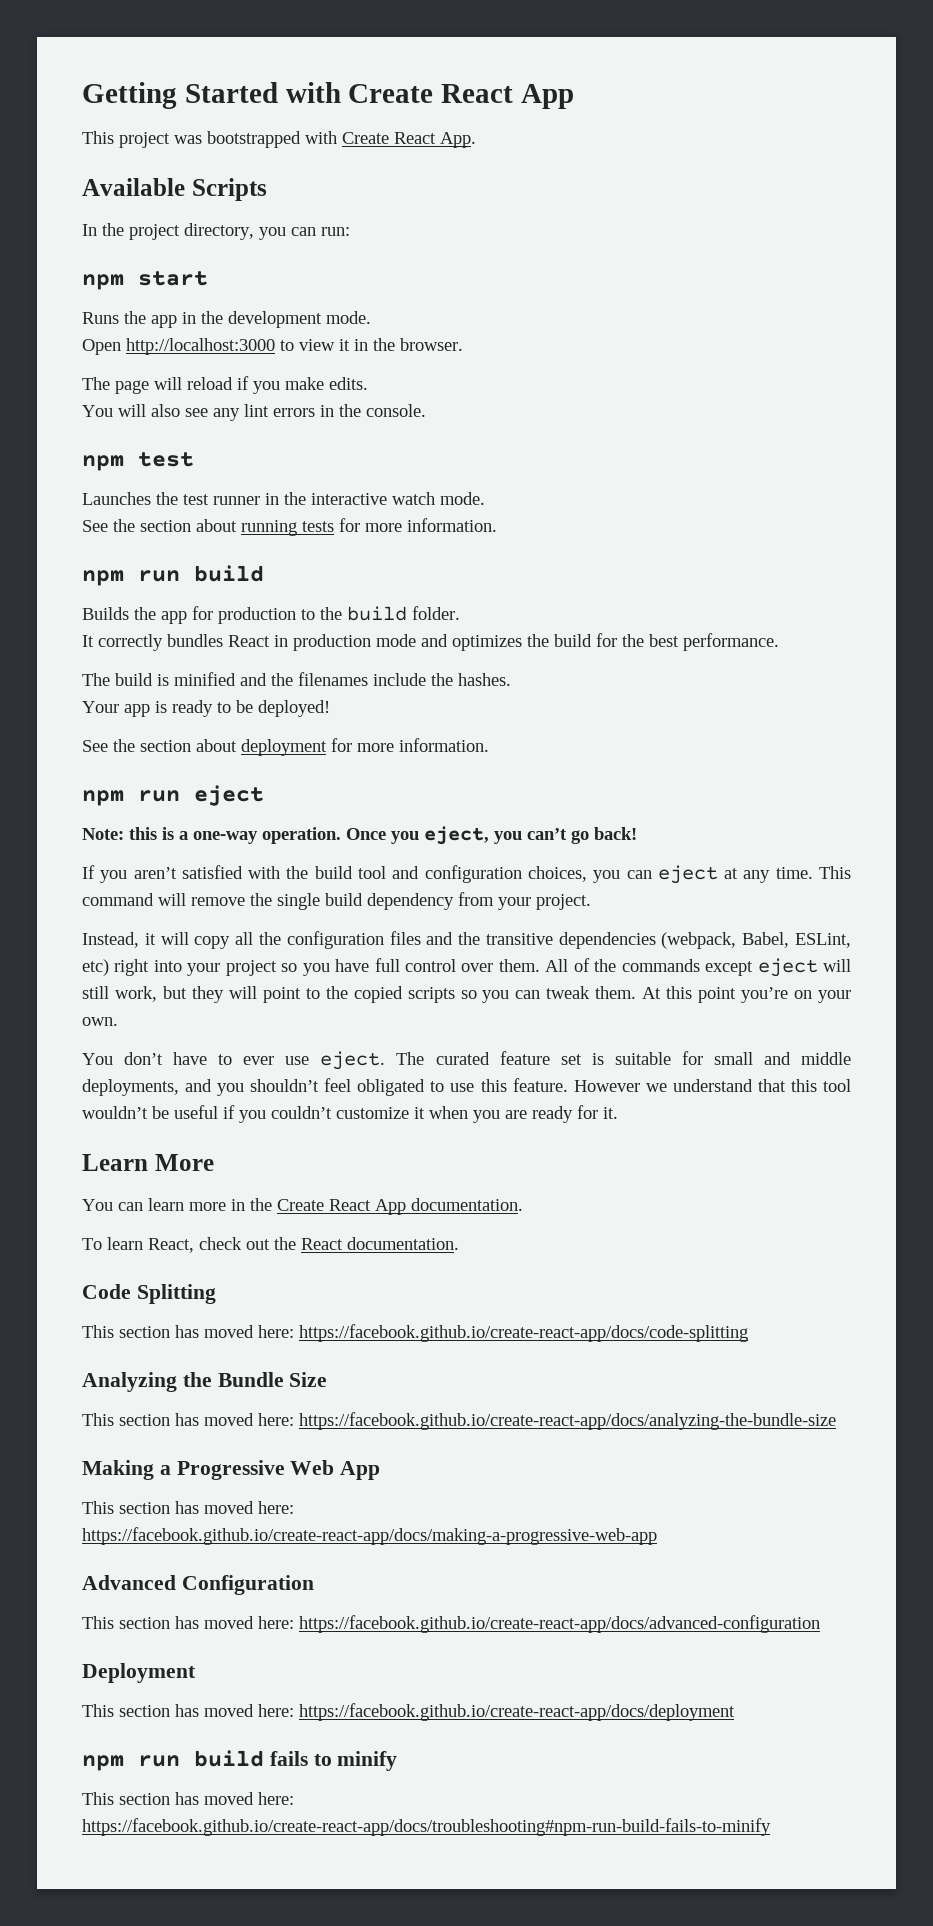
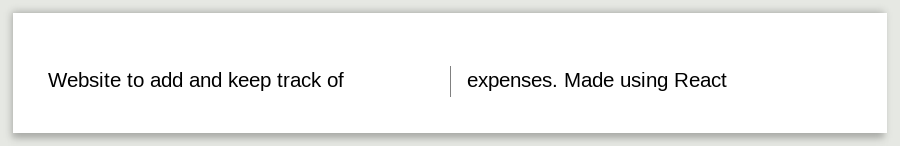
[82,82,575,109] [82,131,476,148] [82,178,267,201] [82,223,350,240] [82,271,208,290] [82,311,371,328] [82,338,463,355] [82,376,368,394] [82,404,426,421] [82,452,194,471] [82,492,485,505] [82,518,497,536] [82,565,264,586] [82,606,460,624] [82,633,779,651] [82,672,511,686] [82,700,330,717] [82,738,489,756] [82,785,264,806] [82,826,637,845] [82,865,851,884] [82,892,591,910] [82,931,852,949] [82,958,852,977] [82,986,852,1003] [82,1017,118,1026] [82,1051,851,1070] [82,1078,852,1096] [82,1105,618,1123] [82,1154,214,1171] [82,1198,523,1215] [82,1237,459,1253] [82,1284,216,1304] [82,1324,748,1342] [82,1372,328,1392] [82,1412,836,1430] [82,1460,381,1480] [82,1501,294,1514] [82,1527,657,1545] [82,1575,314,1595] [82,1615,820,1633] [82,1663,196,1683] [82,1703,735,1721] [82,1750,398,1771] [82,1792,294,1805] [82,1818,771,1836] Getting Started with Create React App // This project was bootstrapped with Create React App. // Available Scripts // In the project directory, you can run: // npm start // Runs the app in the development mode. // Open http://localhost:3000 to view it in the browser. // The page will reload if you make edits. // You will also see any lint errors in the console. // npm test // Launches the test runner in the interactive watch mode. // See the section about running tests for more information. // npm run build // Builds the app for production to the build folder. // It correctly bundles React in production mode and optimizes the build for the best performance. // The build is minified and the filenames include the hashes. // Your app is ready to be deployed! // See the section about deployment for more information. // npm run eject // Note: this is a one-way operation. Once you eject, you can’t go back! // If you aren’t satisfied with the build tool and configuration choices, you can eject at any time. This command will remove the single build dependency from your project. // Instead, it will copy all the configuration files and the transitive dependencies (webpack, Babel, ESLint, etc) right into your project so you have full control over them. All of the commands except eject will still work, but they will point to the copied scripts so you can tweak them. At this point you’re on your own. // You don’t have to ever use eject. The curated feature set is suitable for small and middle deployments, and you shouldn’t feel obligated to use this feature. However we understand that this tool wouldn’t be useful if you couldn’t customize it when you are ready for it. // Learn More // You can learn more in the Create React App documentation. // To learn React, check out the React documentation. // Code Splitting // This section has moved here: https://facebook.github.io/create-react-app/docs/code-splitting // Analyzing the Bundle Size // This section has moved here: https://facebook.github.io/create-react-app/docs/analyzing-the-bundle-size // Making a Progressive Web App // This section has moved here: https://facebook.github.io/create-react-app/docs/making-a-progressive-web-app // Advanced Configuration // This section has moved here: https://facebook.github.io/create-react-app/docs/advanced-configuration // Deployment // This section has moved here: https://facebook.github.io/create-react-app/docs/deployment // npm run build fails to minify // This section has moved here: https://facebook.github.io/create-react-app/docs/troubleshooting#npm-run-build-fails-to-minify -> [48,72,727,91] Website to add and keep track of expenses. Made using React

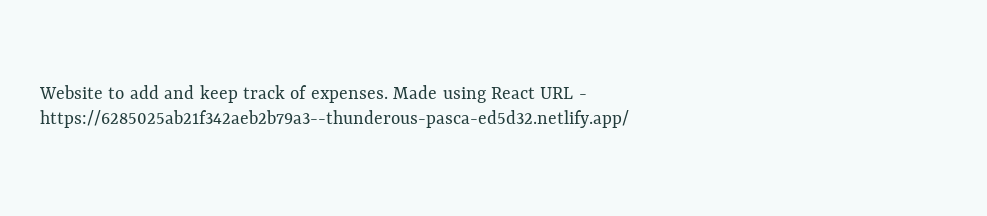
(727, 80) none -> [540,87,587,99] [40,110,629,128] URL - https://6285025ab21f342aeb2b79a3--thunderous-pasca-ed5d32.netlify.app/

